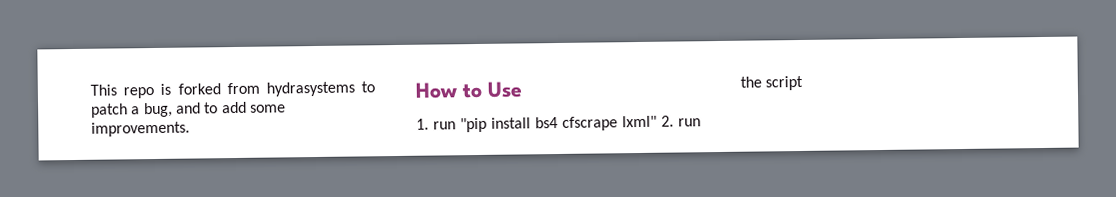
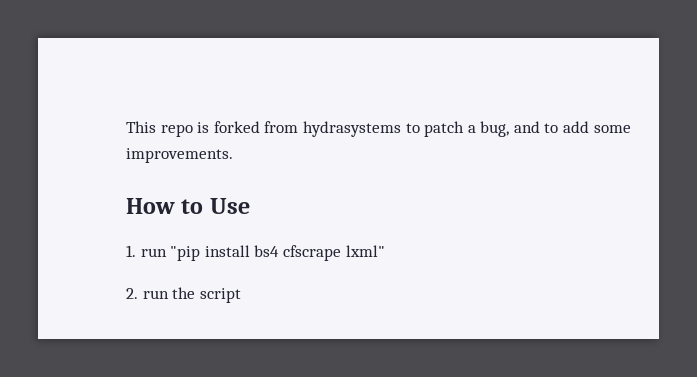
(657, 121) none -> (385, 251) //

